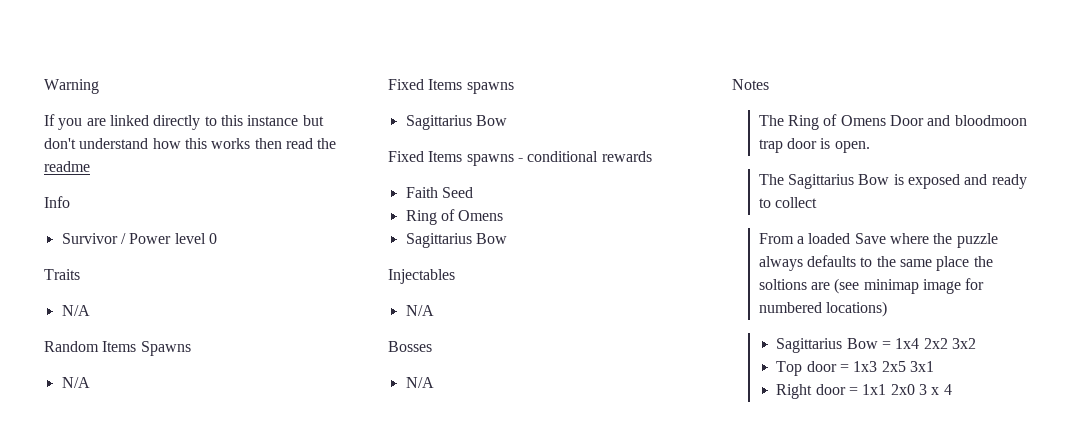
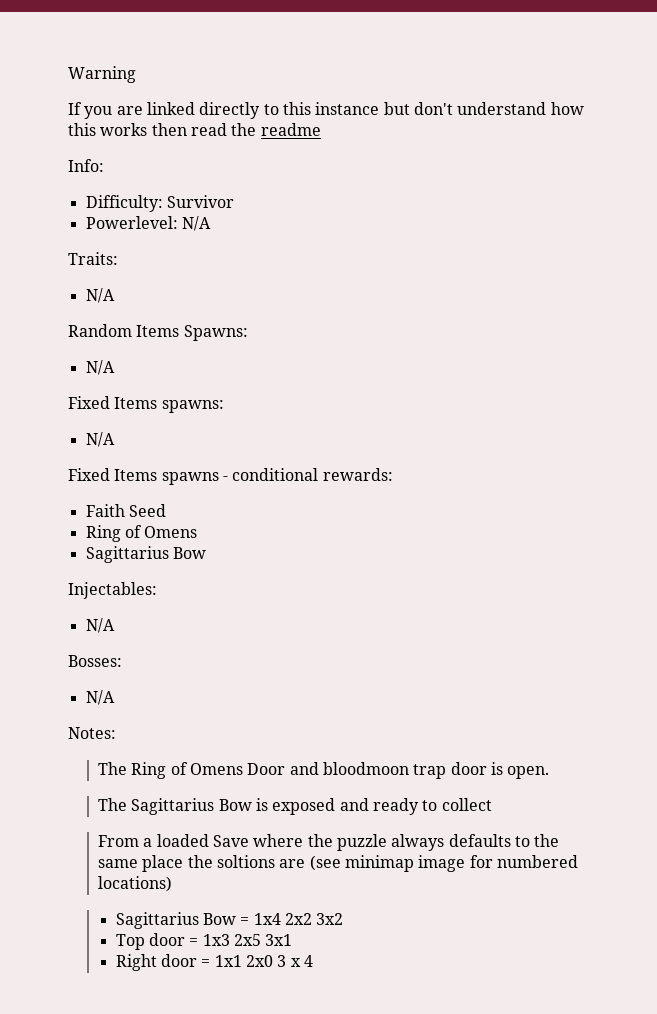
[44,196,70,208] Info // -> [68,159,104,172] [85,195,163,212] Info: // Difficulty:
[120,233,217,244] [44,269,80,280] [61,305,90,316] [44,341,191,356] / Power level 0 // Traits // N/A // Random Items Spawns -> [85,216,211,231] [68,252,118,265] [85,288,115,303] [68,324,248,341] [85,360,115,375] [68,396,224,413] // Powerlevel: N/A // Traits: // N/A // Random Items Spawns: // N/A // Fixed Items spawns:
[405,115,507,130] [388,151,514,166] // Sagittarius Bow // Fixed Items spawns -> (219, 478) none
[601,151,652,162] rewards -> [322,468,393,481] rewards:
[388,269,455,284] [405,305,434,316] [388,341,432,352] [405,377,434,388] [732,79,769,90] Injectables // N/A // Bosses // N/A // Notes -> [68,582,157,599] [85,618,115,633] [68,655,122,667] [85,690,115,705] [68,727,116,739] Injectables: // N/A // Bosses: // N/A // Notes:

